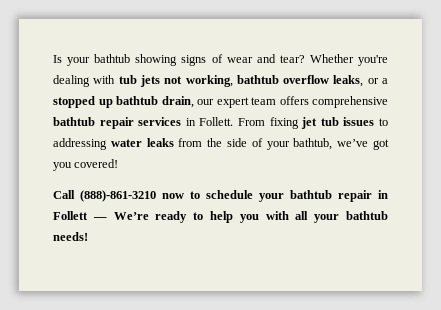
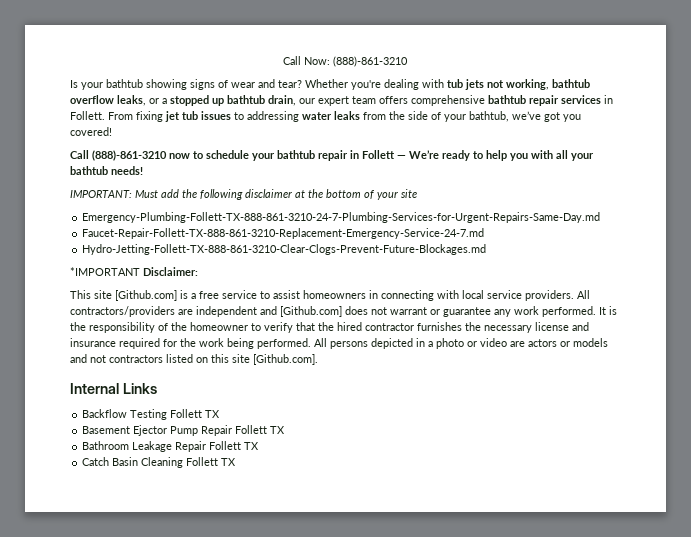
(53, 59) none -> [282,56,408,67] Call Now: (888)-861-3210 //
(88, 236) none -> [70,189,417,200] [82,212,601,223] [82,228,485,239] [82,244,487,255] [70,267,198,276] [70,290,590,301] [70,306,617,317] [70,322,589,333] [70,338,608,349] [70,354,318,365] [70,383,157,394] [82,409,221,420] [82,425,286,436] [82,441,260,452] [82,457,237,468] // IMPORTANT: Must add the following disclaimer at the bottom of your site // Emergency-Plumbing-Follett-TX-888-861-3210-24-7-Plumbing-Services-for-Urgent-Repairs-Same-Day.md // Faucet-Repair-Follett-TX-888-861-3210-Replacement-Emergency-Service-24-7.md // Hydro-Jetting-Follett-TX-888-861-3210-Clear-Clogs-Prevent-Future-Blockages.md // *IMPORTANT Disclaimer: // This site [Github.com] is a free service to assist homeowners in connecting with local service providers. All contractors/providers are independent and [Github.com] does not warrant or guarantee any work performed. It is the responsibility of the homeowner to verify that the hired contractor furnishes the necessary license and insurance required for the work being performed. All persons depicted in a photo or video are actors or models and not contractors listed on this site [Github.com]. // Internal Links // Backflow Testing Follett TX // Basement Ejector Pump Repair Follett TX // Bathroom Leakage Repair Follett TX // Catch Basin Cleaning Follett TX

